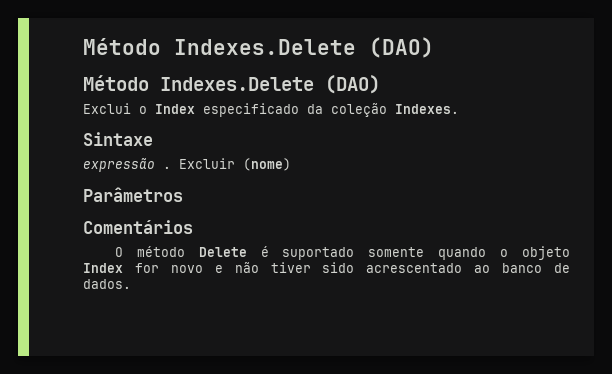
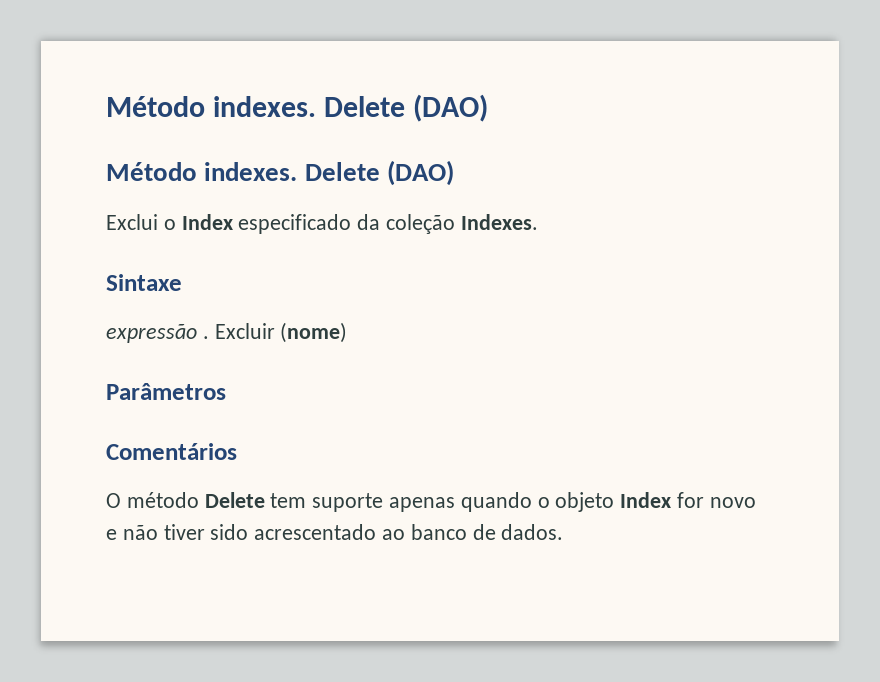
[83,38,356,55] Método Indexes.Delete -> [106,96,405,117] Método indexes. Delete
[160,77,314,91] Indexes.Delete -> [204,162,380,181] indexes. Delete
[260,246,425,260] é suportado somente -> [270,493,456,512] tem suporte apenas

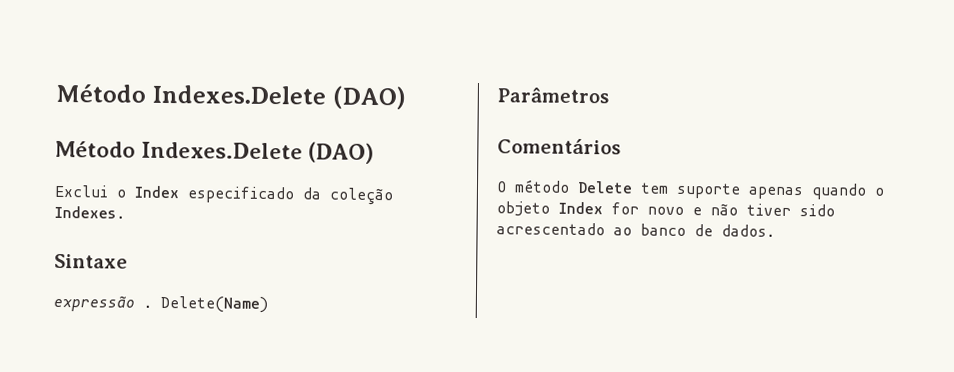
[106,96,405,117] Método indexes. Delete -> [55,83,326,105] Método Indexes.Delete
[204,162,380,181] indexes. Delete -> [141,141,304,160] Indexes.Delete
[214,322,348,343] Excluir (nome) -> [160,295,268,313] Delete(Name)

